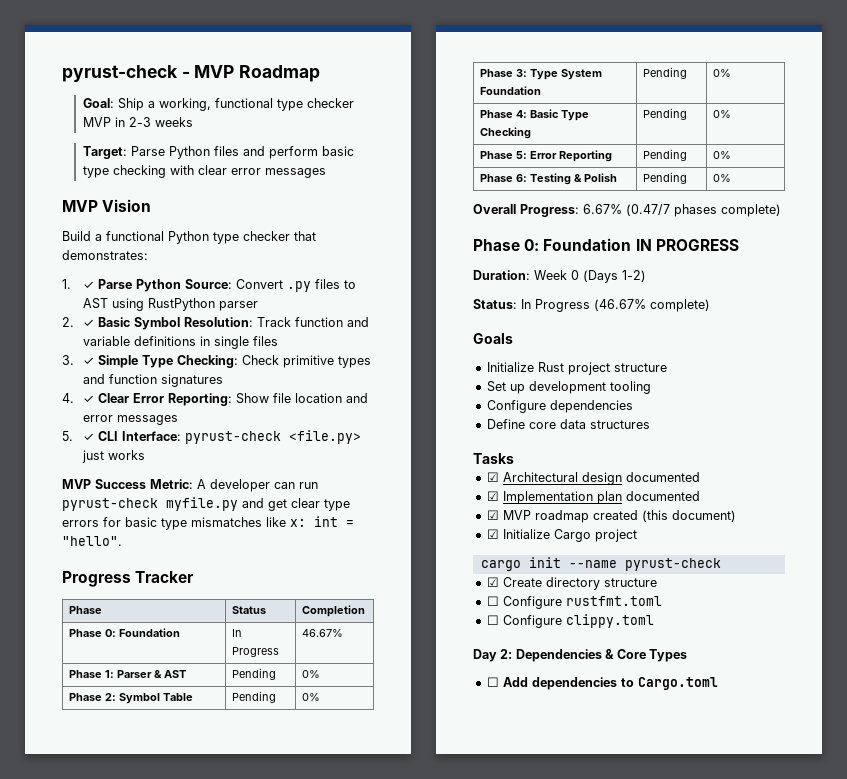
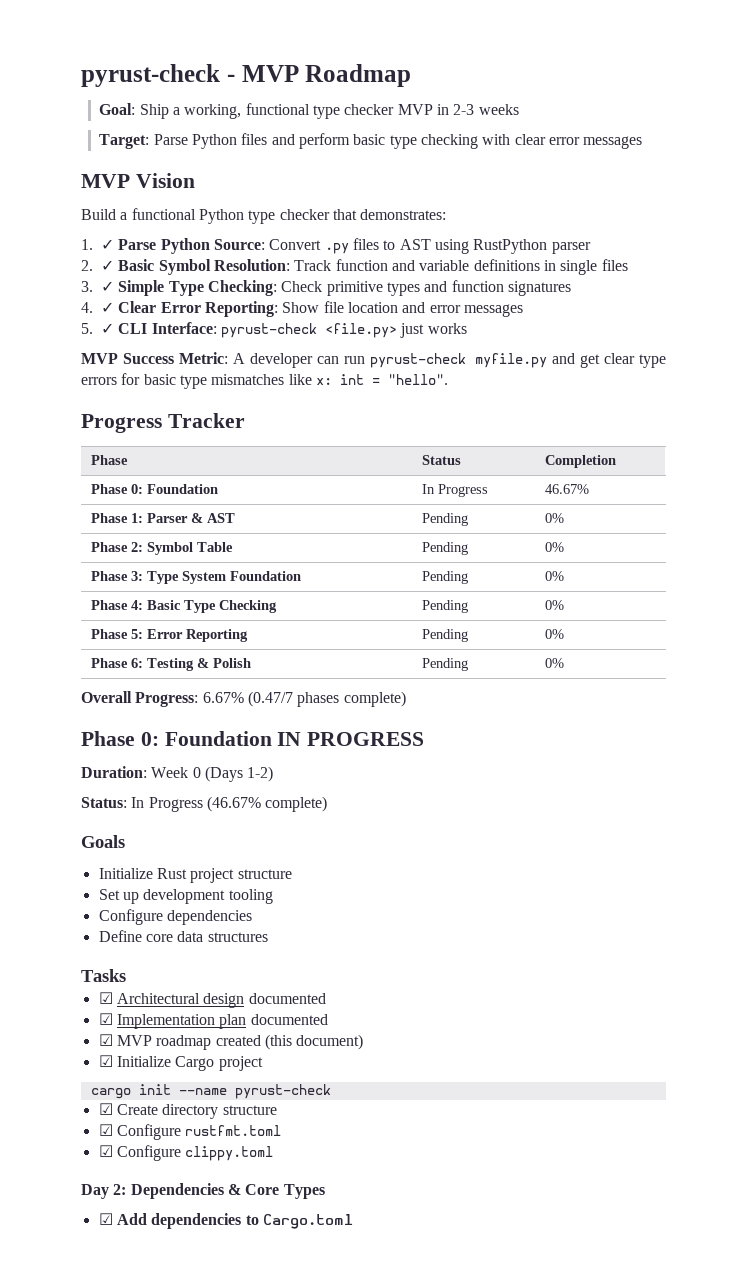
[486,596,499,606] ☐ -> [98,1124,113,1136] ☑
[486,615,499,625] ☐ -> [98,1145,113,1157] ☑
[486,677,499,687] ☐ -> [98,1213,113,1225] ☑

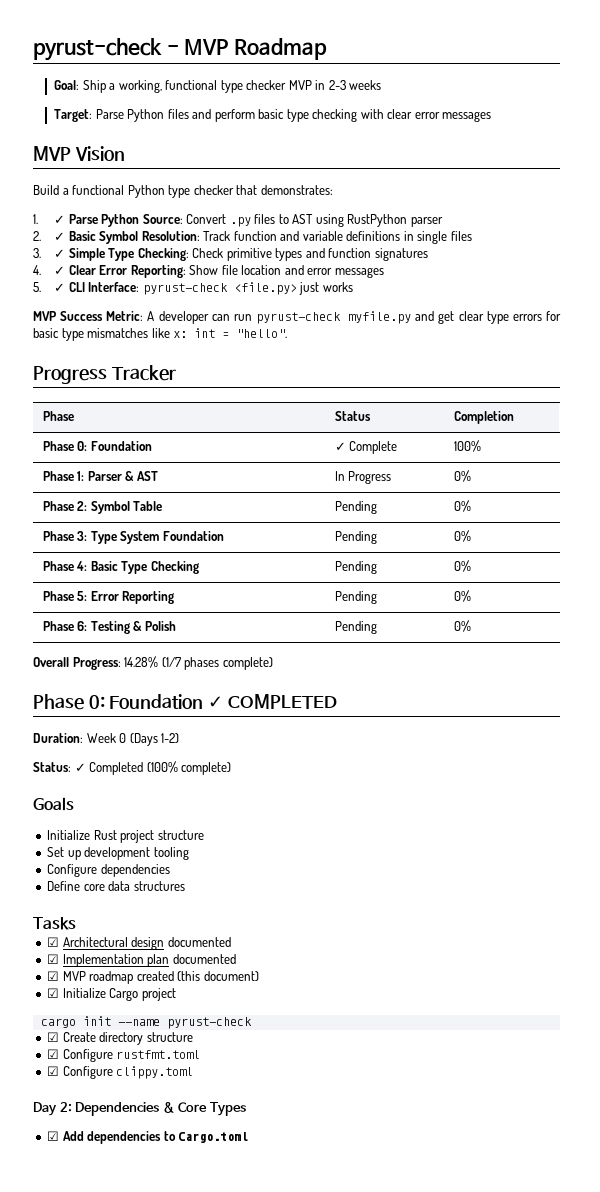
[421,484,488,497] [544,484,589,494] In Progress | 46.67% -> [334,441,398,454] [453,440,481,452] ✓ Complete | 100%
[421,513,468,526] Pending -> [334,471,392,484] In Progress
[202,691,293,707] 6.67% (0.47/7 -> [124,656,181,668] 14.28% (1/7
[277,732,425,746] IN PROGRESS -> [208,694,337,709] ✓ COMPLETED
[131,796,261,812] In Progress (46.67% -> [74,761,178,775] ✓ Completed (100%

